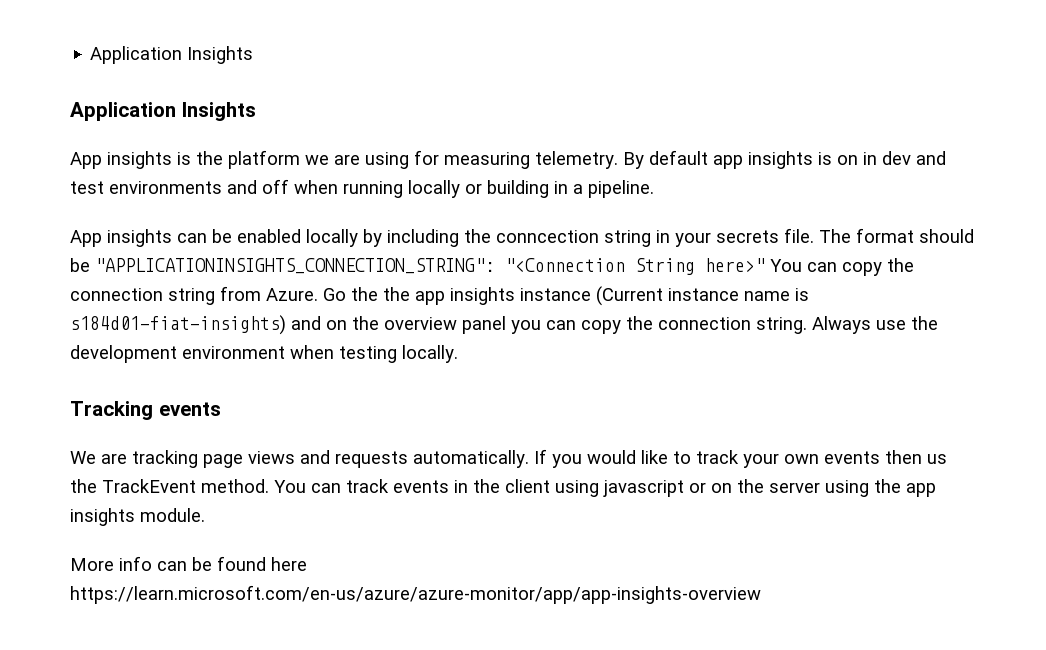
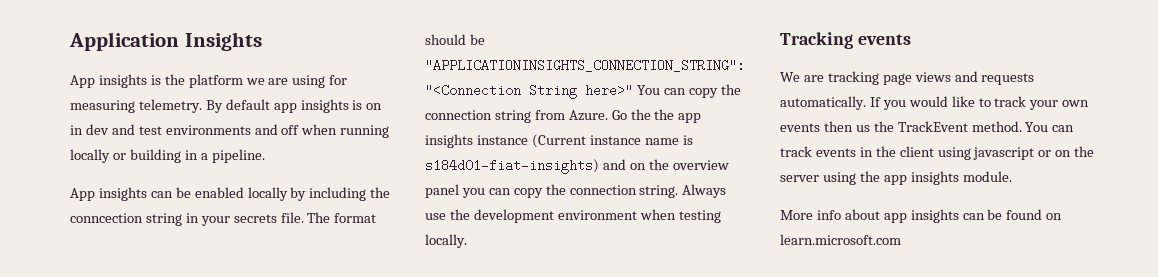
[90,46,254,64] [70,102,256,121] Application Insights // Application Insights -> [69,32,262,51] Application Insights
(152, 563) none -> [844,209,959,223] about app insights
[271,557,307,571] [70,585,761,604] here https://learn.microsoft.com/en-us/azure/azure-monitor/app/app-insights-overview -> [1046,213,1063,220] [780,234,901,245] on learn.microsoft.com

